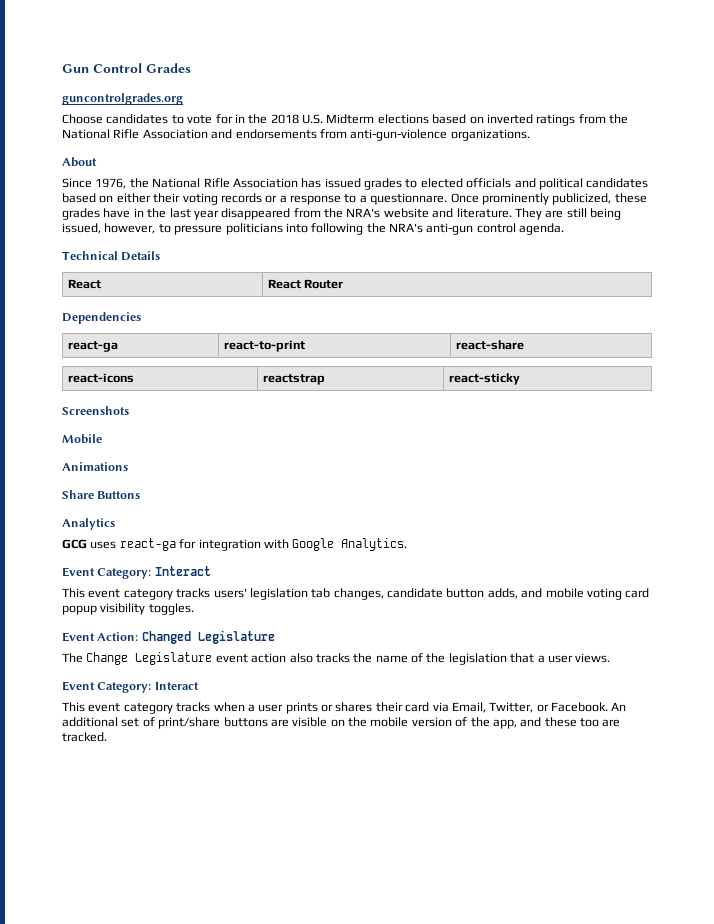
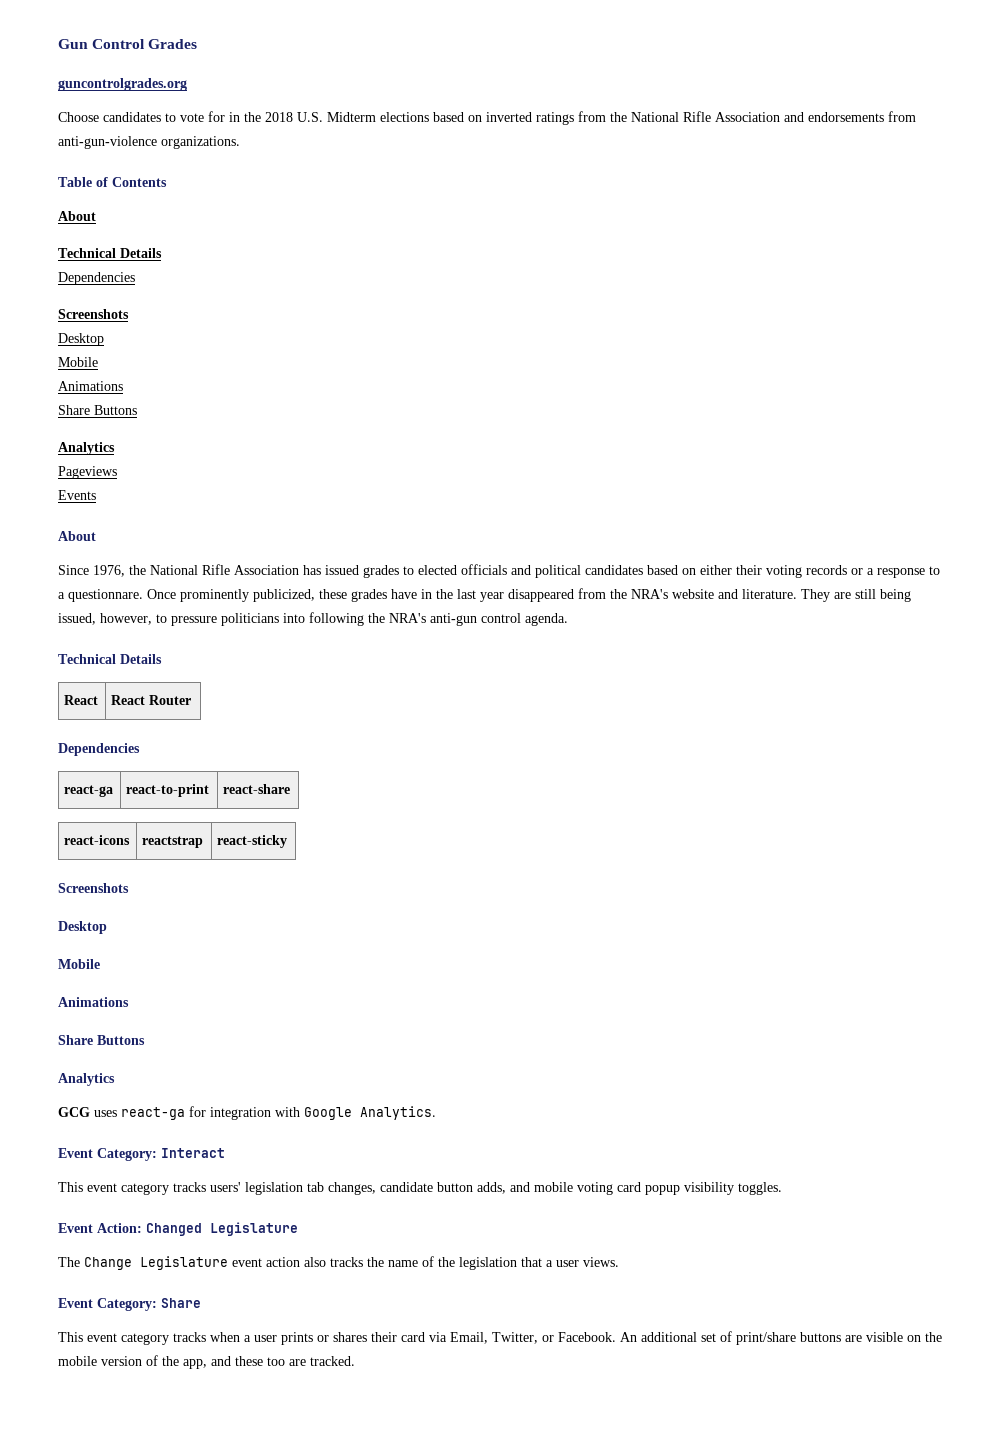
(530, 135) none -> [58,177,167,187] [58,211,96,221] [58,248,162,258] [58,272,135,285] [58,309,129,319] [58,333,104,346] [58,357,98,367] [58,381,123,391] [58,405,137,415] [58,442,115,455] [58,466,117,479] [58,490,96,500] // Table of Contents // About // Technical Details // Dependencies // Screenshots // Desktop // Mobile // Animations // Share Buttons // Analytics // Pageviews // Events
(129, 410) none -> [58,921,107,934] // Desktop
[154,682,199,690] Interact -> [161,1298,201,1308] Share

